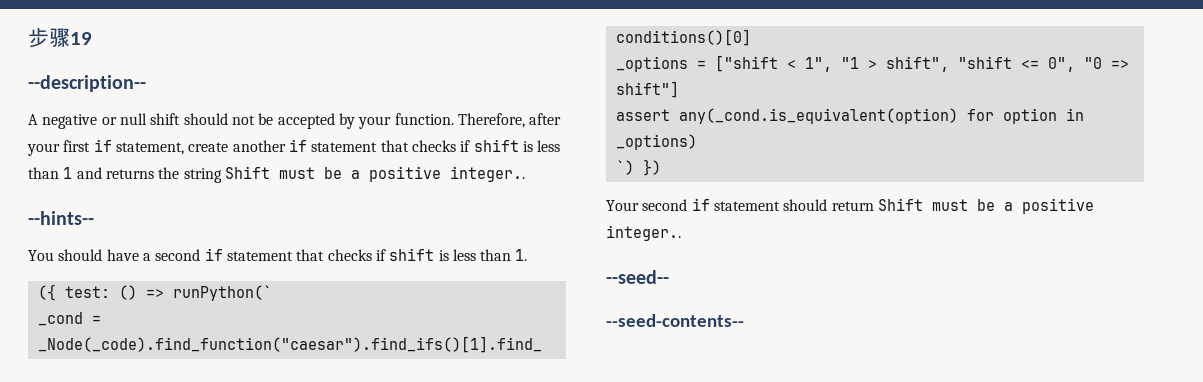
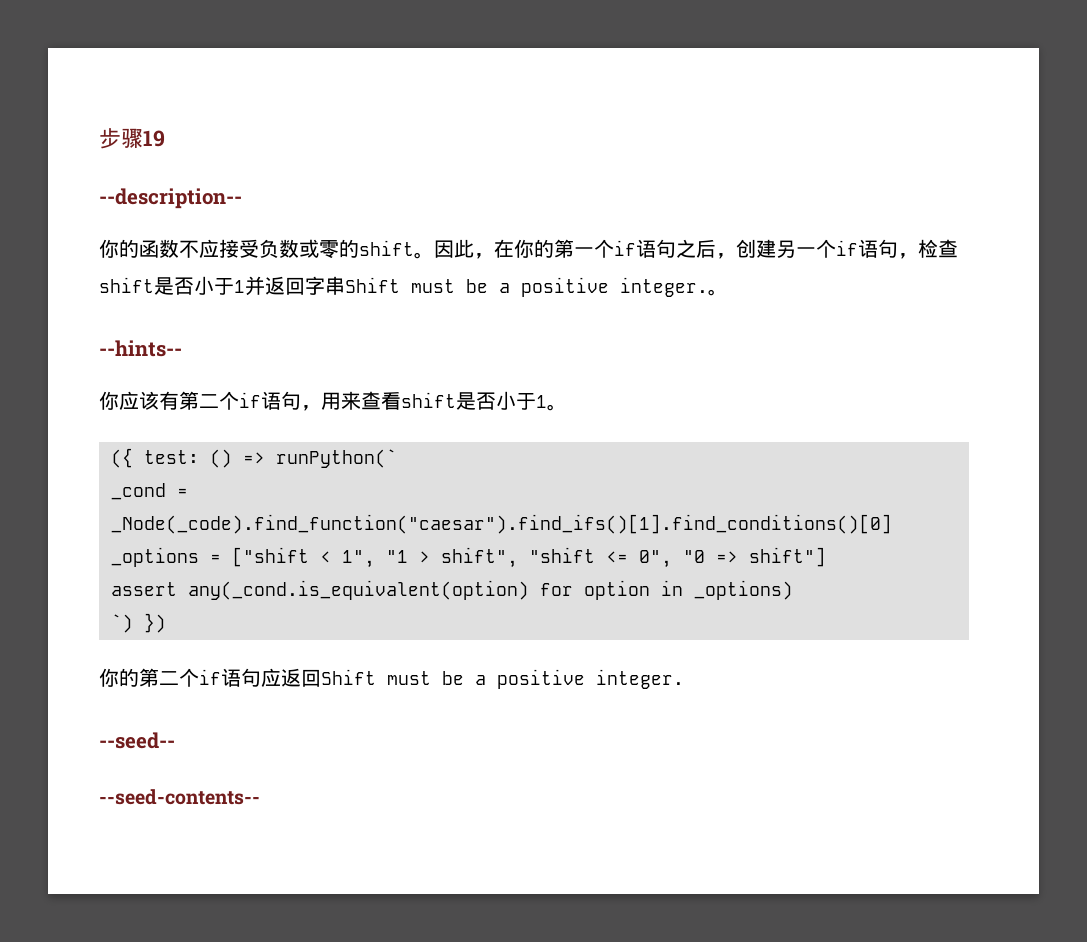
[28,113,562,129] [27,139,561,156] [28,166,525,183] A negative or null shift should not be accepted by your function. Therefore, after your first if statement, create another if statement that checks if shift is less than 1 and returns the string Shift must be a positive integer.. -> [99,239,958,259] [99,276,728,297] 你的函数不应接受负数或零的shift。因此，在你的第一个if语句之后，创建另一个if语句，检查shift是否小于1并返回字串Shift must be a positive integer.。
[28,248,528,261] You should have a second if statement that checks if shift is less than 1. -> [99,391,567,411] 你应该有第二个if语句，用来查看shift是否小于1。
[606,198,1094,214] [606,225,681,241] Your second if statement should return Shift must be a positive integer.. -> [99,668,684,689] 你的第二个if语句应返回Shift must be a positive integer.

